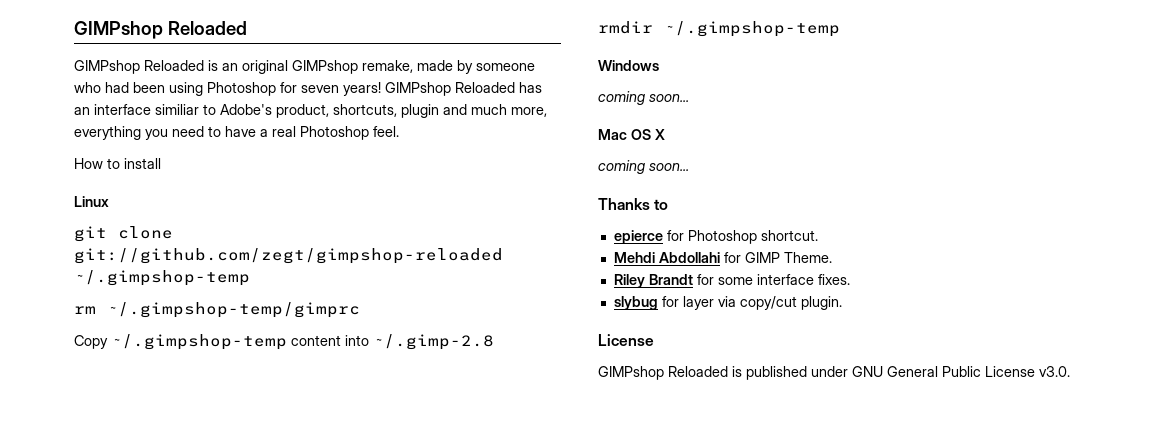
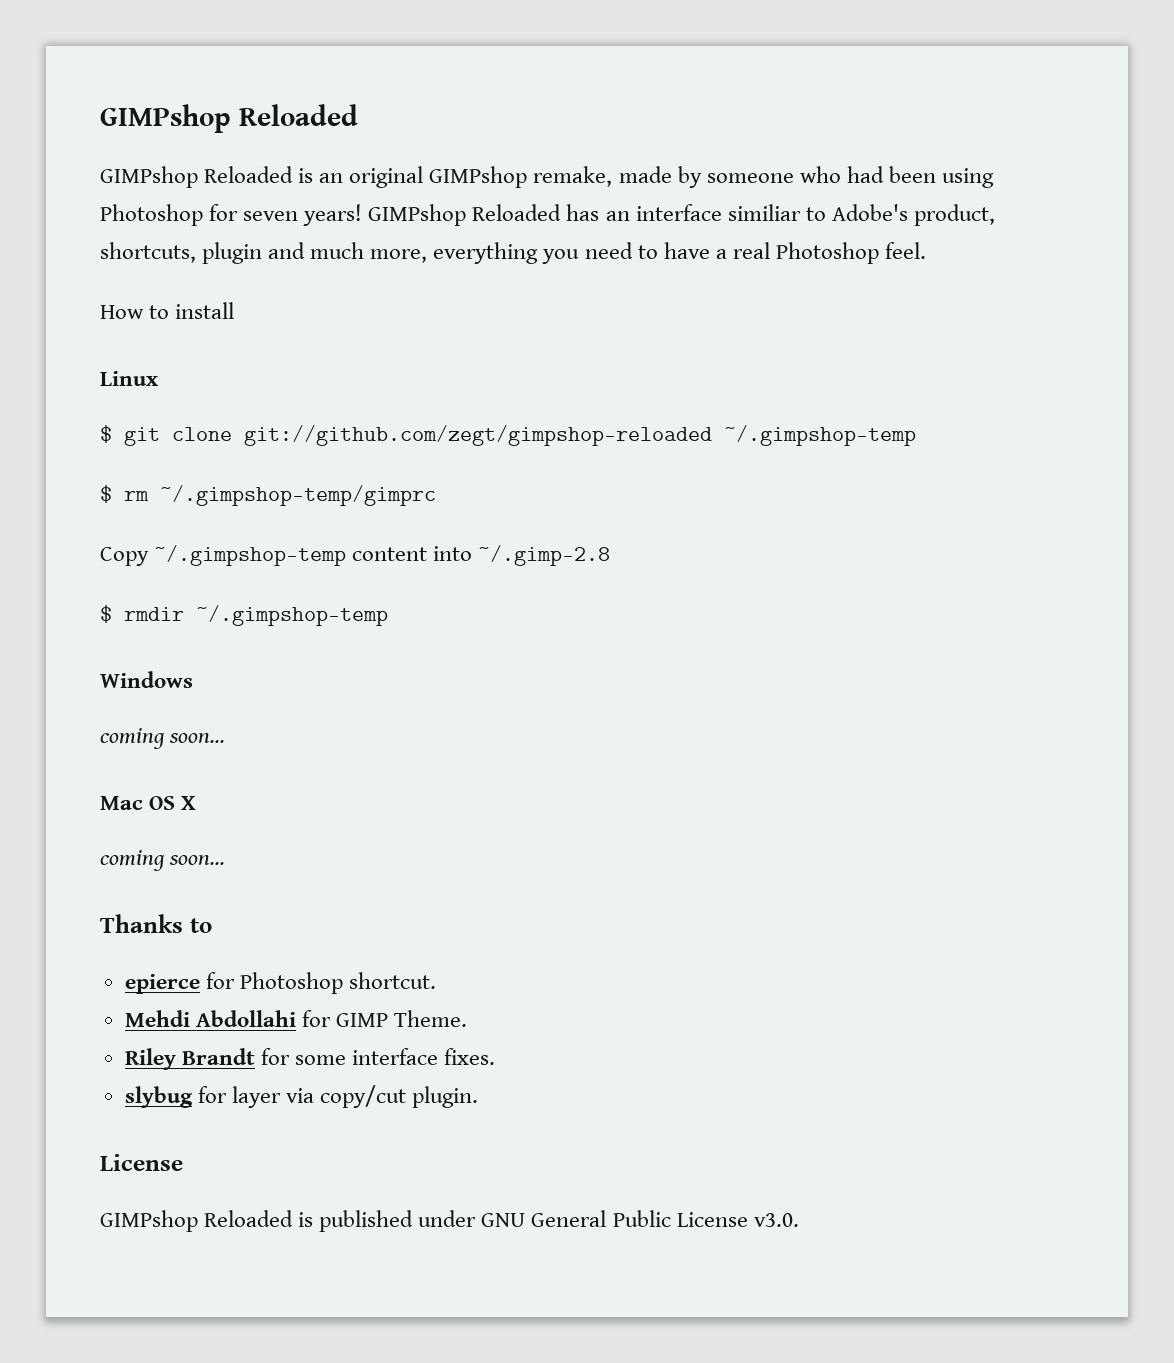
(109, 201) none -> [100,425,112,443] $
(250, 278) none -> [100,485,112,503] $
(494, 342) none -> [100,605,112,623] $

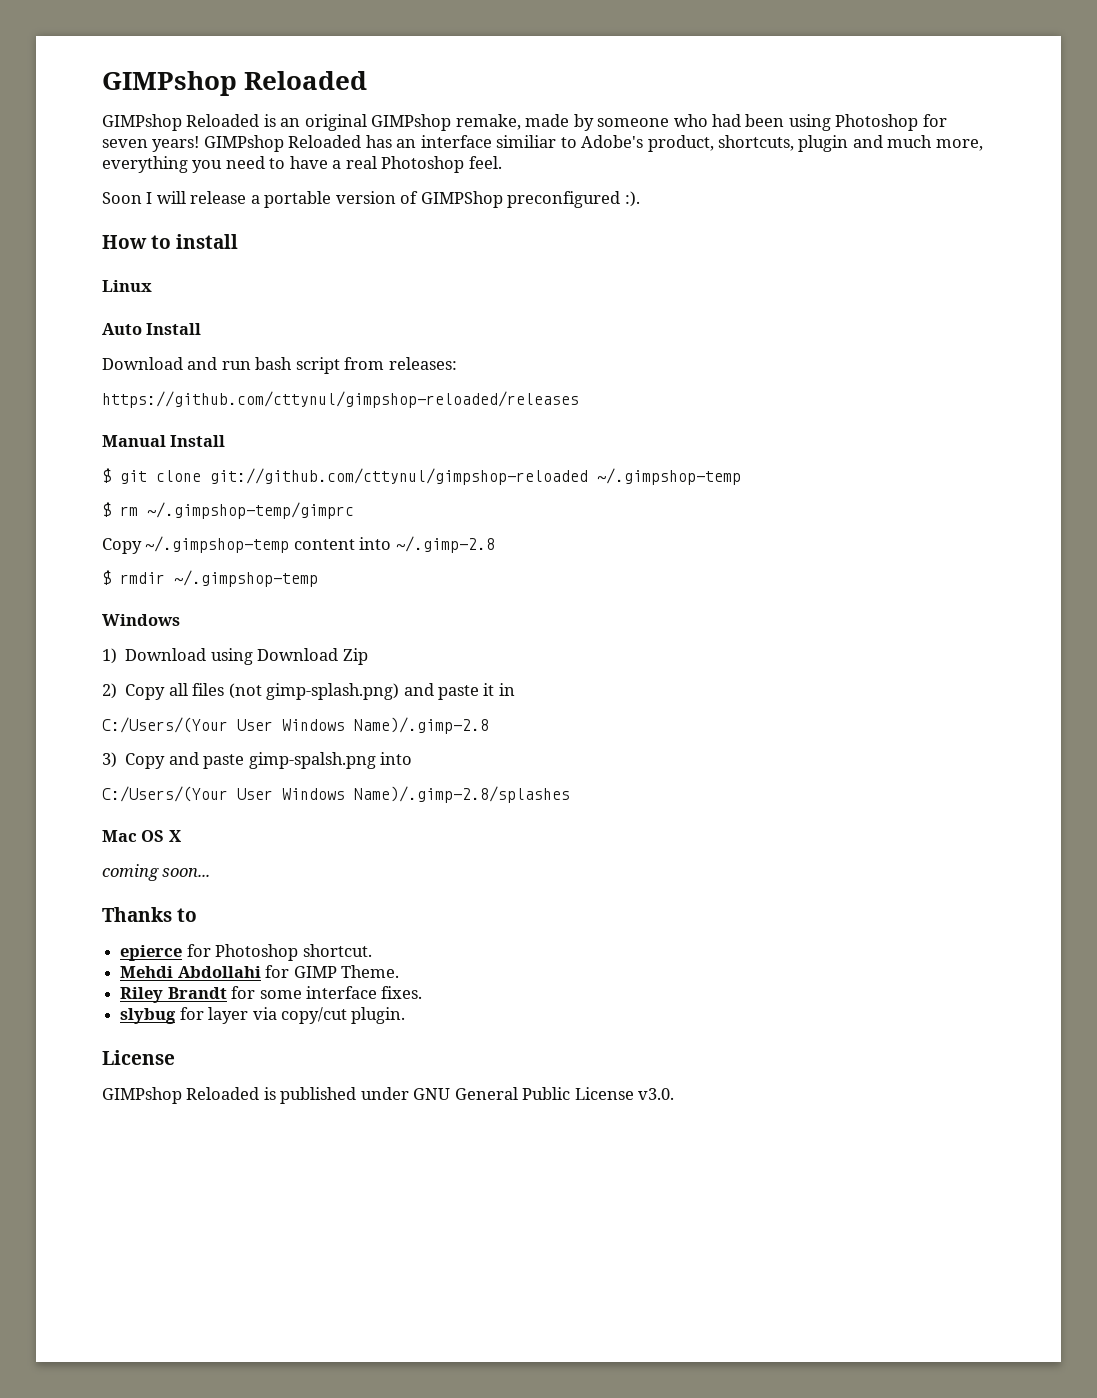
[100,302,235,319] [100,371,158,386] How to install // Linux -> [102,191,640,208] [102,234,239,249] [102,280,152,292] [102,323,202,335] [102,357,457,374] [102,391,579,408] [102,435,226,447] Soon I will release a portable version of GIMPShop preconfigured :). // How to install // Linux // Auto Install // Download and run bash script from releases: // https://github.com/cttynul/gimpshop-reloaded/releases // Manual Install
[244,425,712,446] git://github.com/zegt/gimpshop-reloaded -> [210,468,588,485] git://github.com/cttynul/gimpshop-reloaded
[100,728,226,749] coming soon... -> [102,648,368,665] [102,683,515,700] [102,717,489,734] [102,752,413,769] [102,786,570,803] 1) Download using Download Zip // 2) Copy all files (not gimp-splash.png) and paste it in // C:/Users/(Your User Windows Name)/.gimp-2.8 // 3) Copy and paste gimp-spalsh.png into // C:/Users/(Your User Windows Name)/.gimp-2.8/splashes

